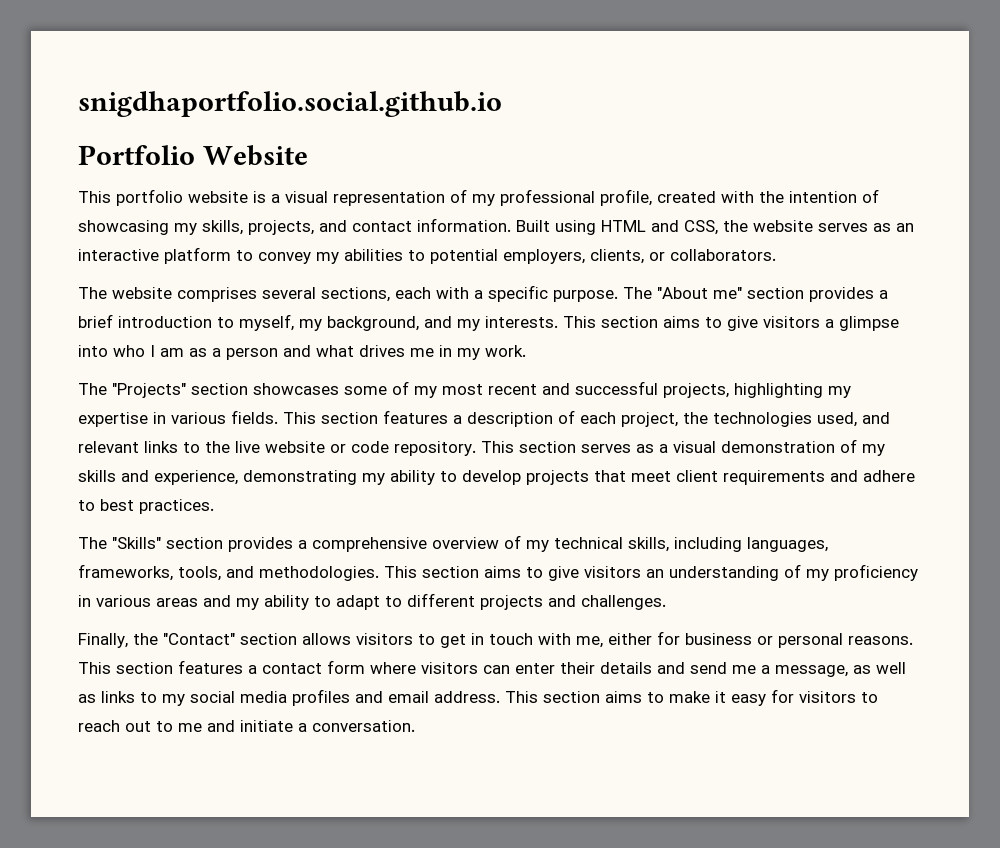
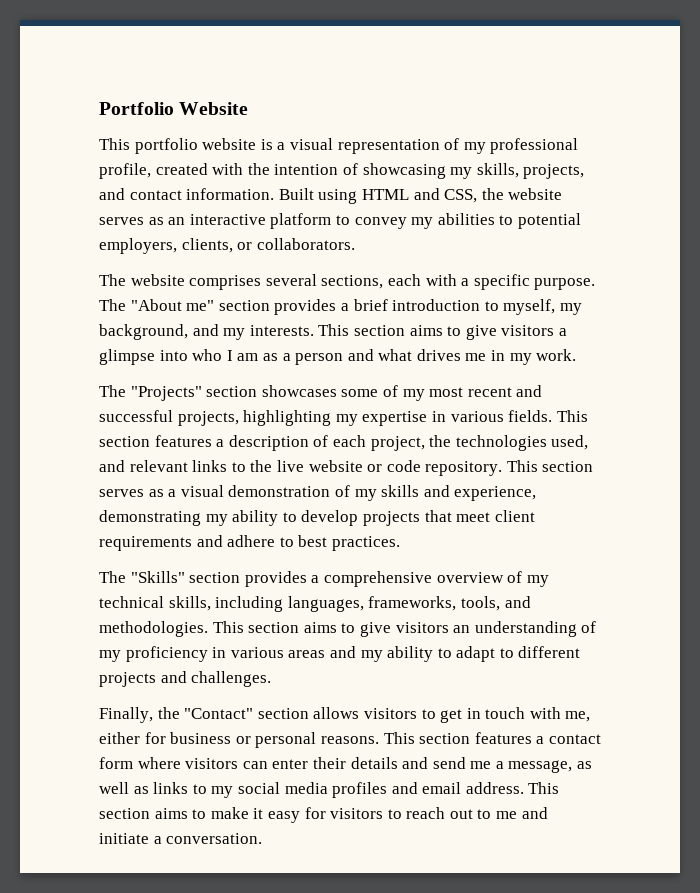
[78,91,502,117] snigdhaportfolio.social.github.io // -> (99, 108) none

